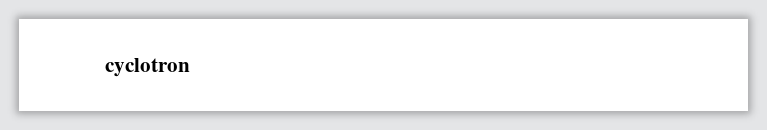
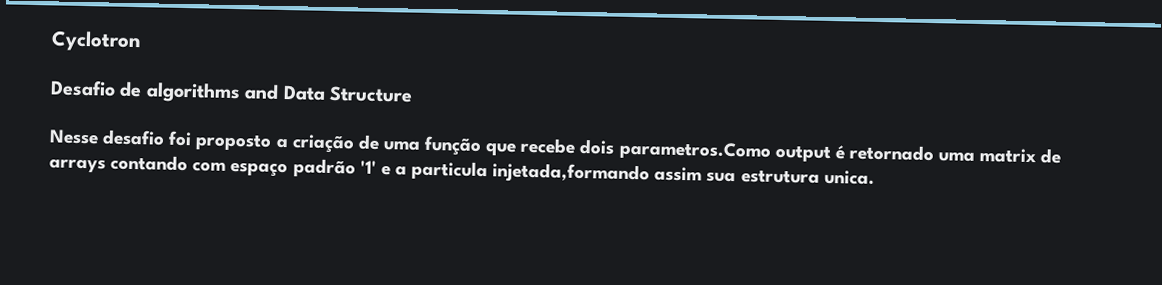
[105,58,190,77] cyclotron -> [51,30,142,53] [50,80,413,104] [49,129,1062,164] [49,154,875,185] Cyclotron // Desafio de algorithms and Data Structure // Nesse desafio foi proposto a criação de uma função que recebe dois parametros.Como output é retornado uma matrix de arrays contando com espaço padrão '1' e a particula injetada,formando assim sua estrutura unica.

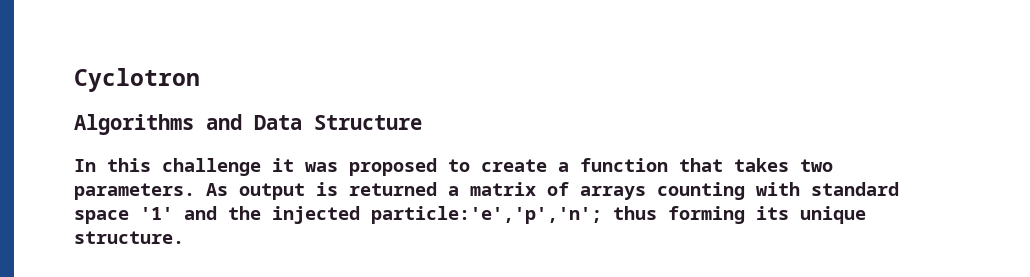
[50,80,241,104] Desafio de algorithms -> [74,114,194,135] Algorithms
[49,129,1062,164] [49,154,875,185] Nesse desafio foi proposto a criação de uma função que recebe dois parametros.Como output é retornado uma matrix de arrays contando com espaço padrão '1' e a particula injetada,formando assim sua estrutura unica. -> [74,158,833,176] [74,182,899,200] [74,206,866,224] [74,231,184,244] In this challenge it was proposed to create a function that takes two parameters. As output is returned a matrix of arrays counting with standard space '1' and the injected particle:'e','p','n'; thus forming its unique structure.

